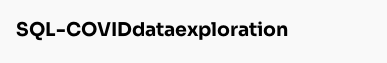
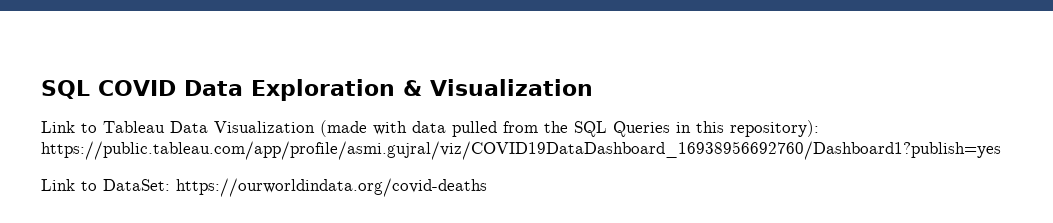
[16,21,288,41] SQL-COVIDdataexploration -> [41,79,593,101] [41,120,819,137] [41,141,1001,160] [41,178,487,197] SQL COVID Data Exploration & Visualization // Link to Tableau Data Visualization (made with data pulled from the SQL Queries in this repository): https://public.tableau.com/app/profile/asmi.gujral/viz/COVID19DataDashboard_16938956692760/Dashboard1?publish=yes // Link to DataSet: https://ourworldindata.org/covid-deaths

